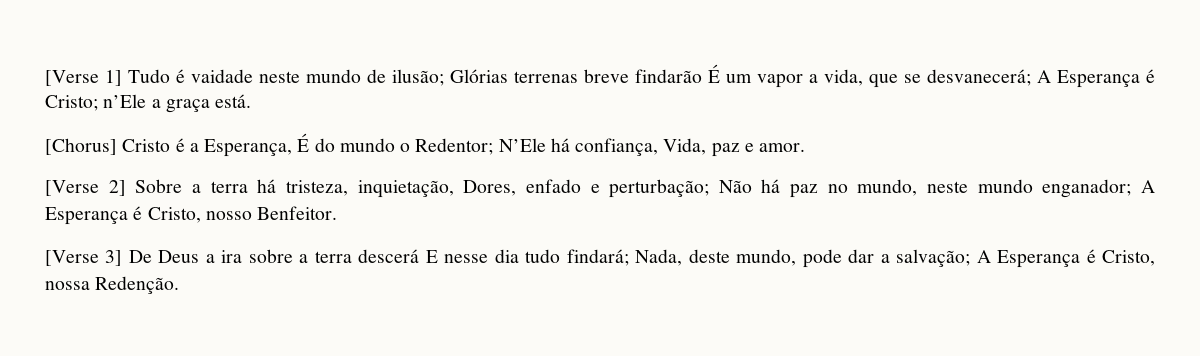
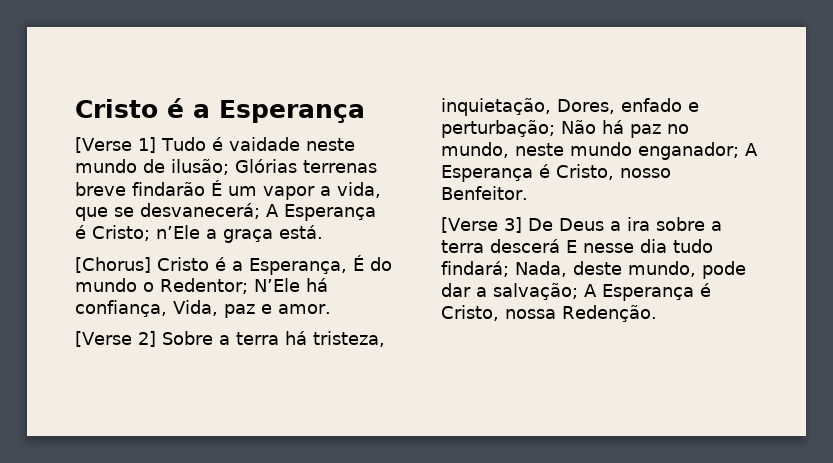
(45, 78) none -> [75,98,365,123] Cristo é a Esperança //

